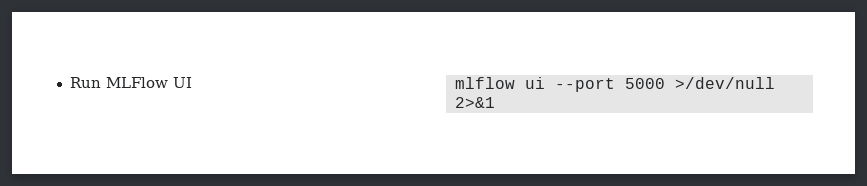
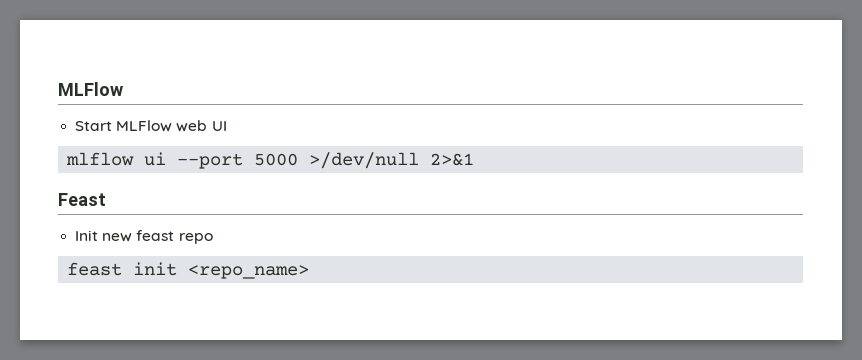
[69,77,168,88] Run MLFlow -> [58,82,123,96] [75,120,208,132] MLFlow // Start MLFlow web
(495, 102) none -> [58,193,106,206] [75,230,213,244] [67,262,310,279] // Feast // Init new feast repo // feast init <repo_name>

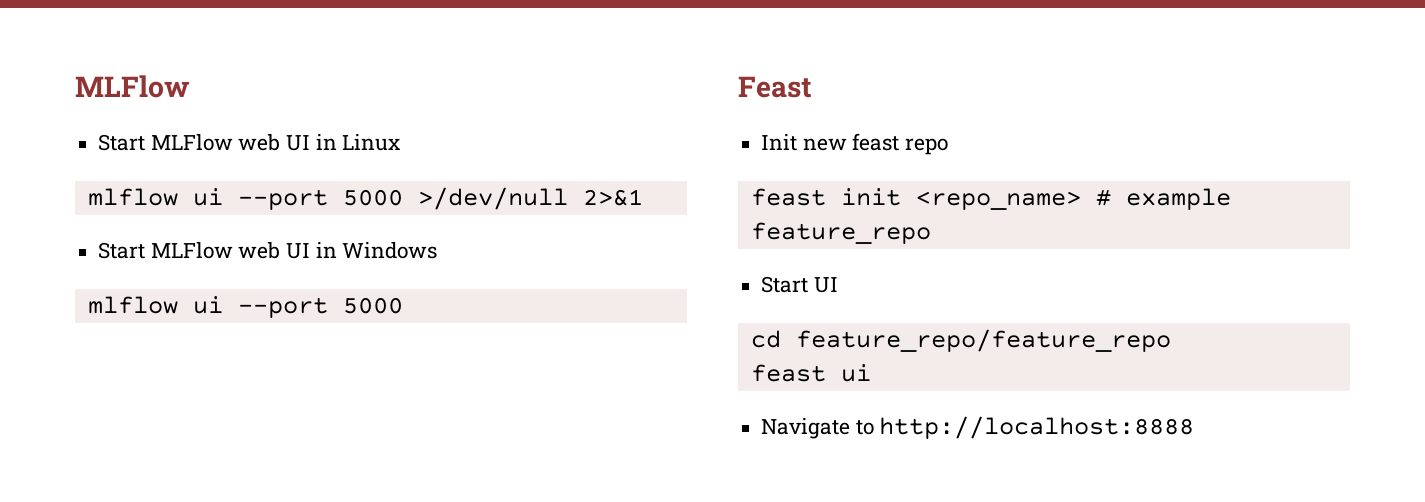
(227, 126) none -> [315,134,401,151] in Linux
(475, 159) none -> [98,242,438,259] [87,296,403,318] // Start MLFlow web UI in Windows // mlflow ui --port 5000
(310, 272) none -> [1095,188,1231,210] [750,222,931,244] [761,276,838,293] [750,329,1171,352] [750,364,871,382] [761,416,1195,439] # example feature_repo // Start UI // cd feature_repo/feature_repo // feast ui // Navigate to http://localhost:8888

